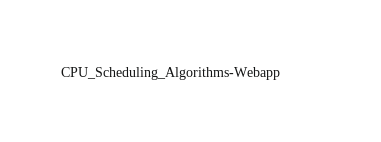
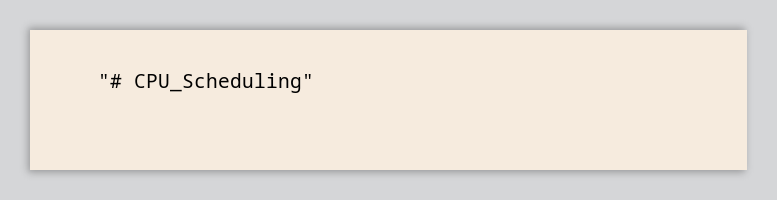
[61,67,280,80] CPU_Scheduling_Algorithms-Webapp -> [98,73,314,93] "# CPU_Scheduling"

